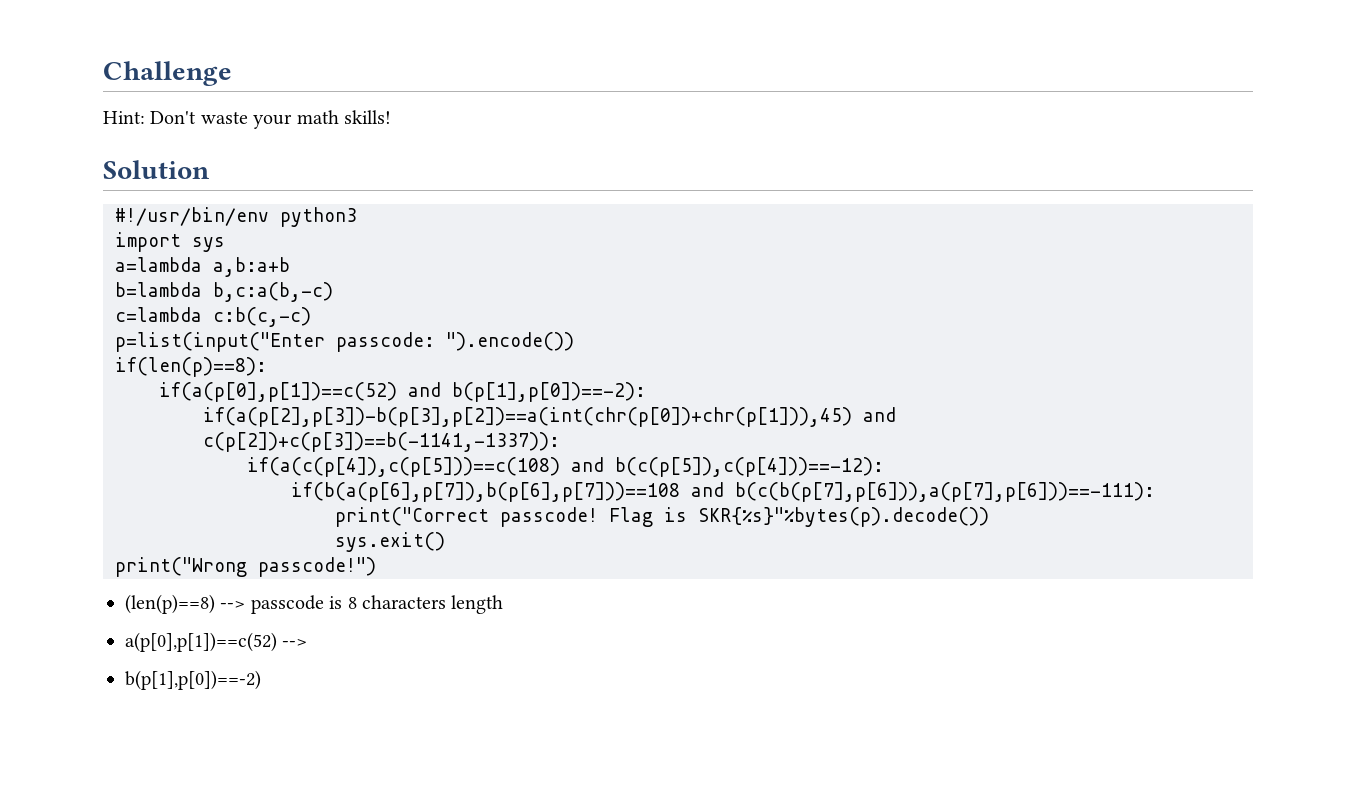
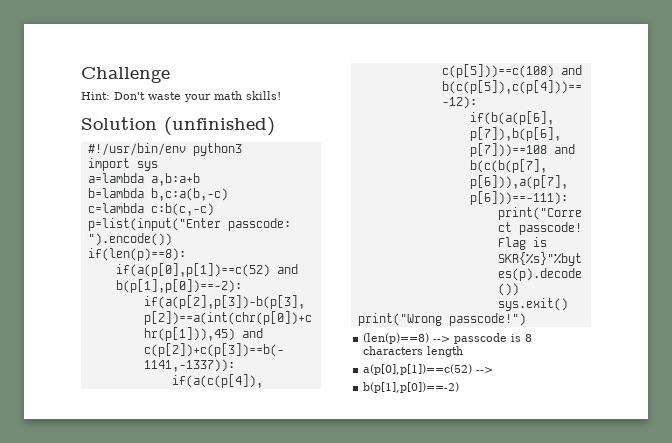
(210, 169) none -> [164,117,275,136] (unfinished)

